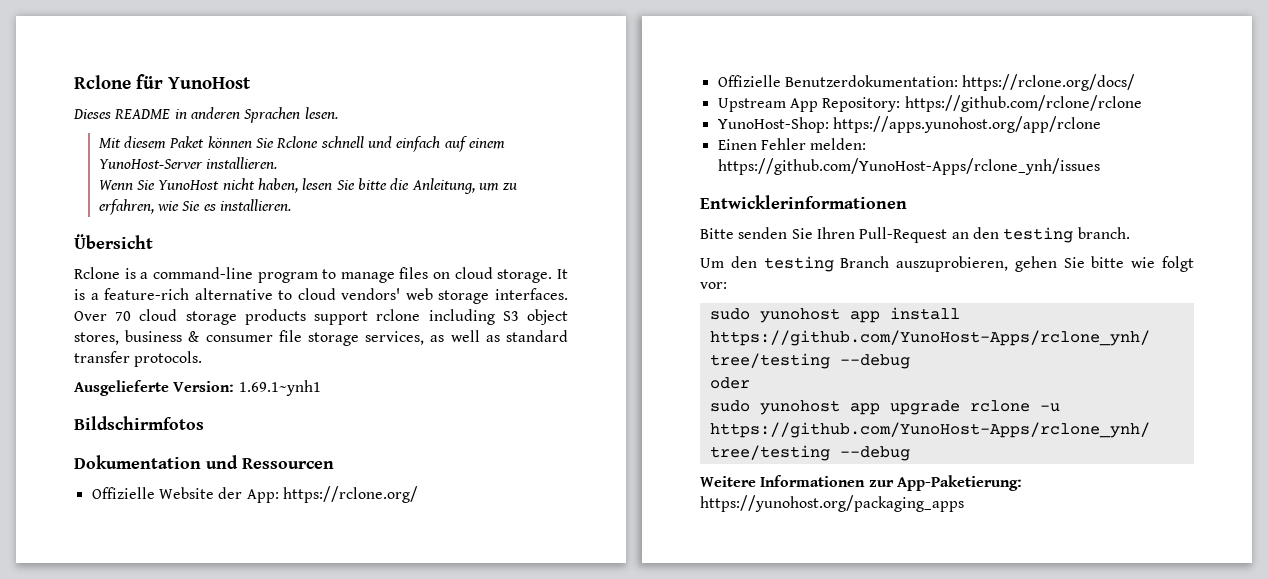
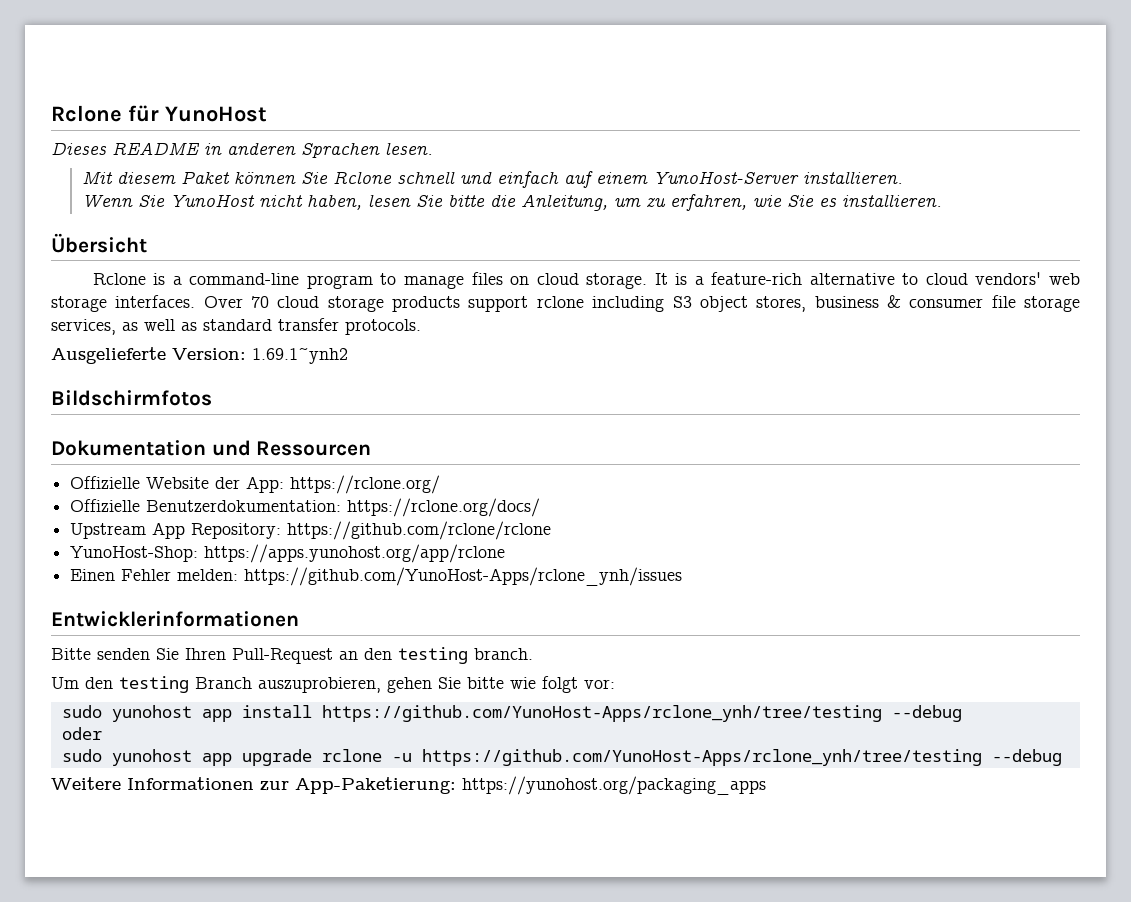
[238,380,321,396] 1.69.1~ynh1 -> [252,347,348,364] 1.69.1~ynh2

